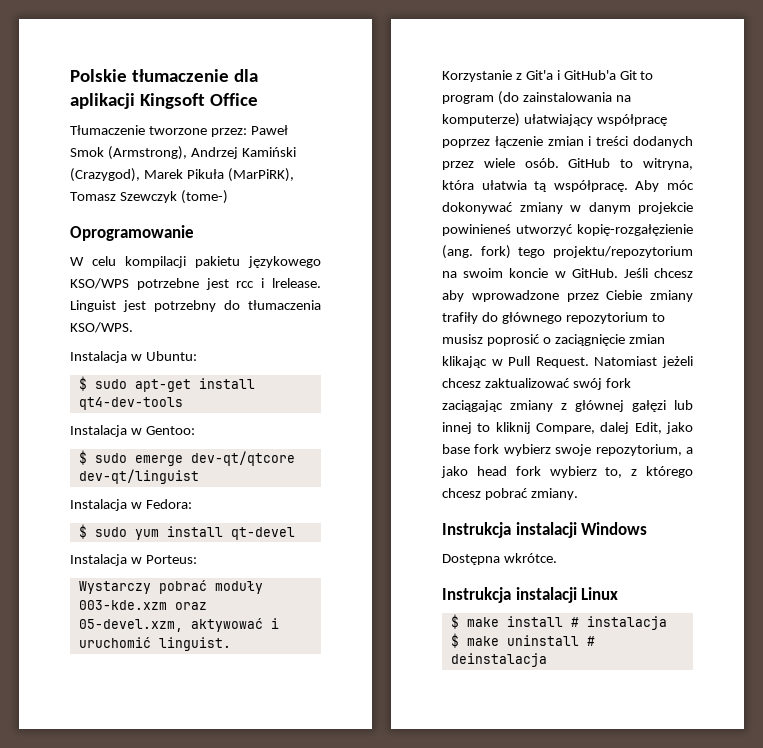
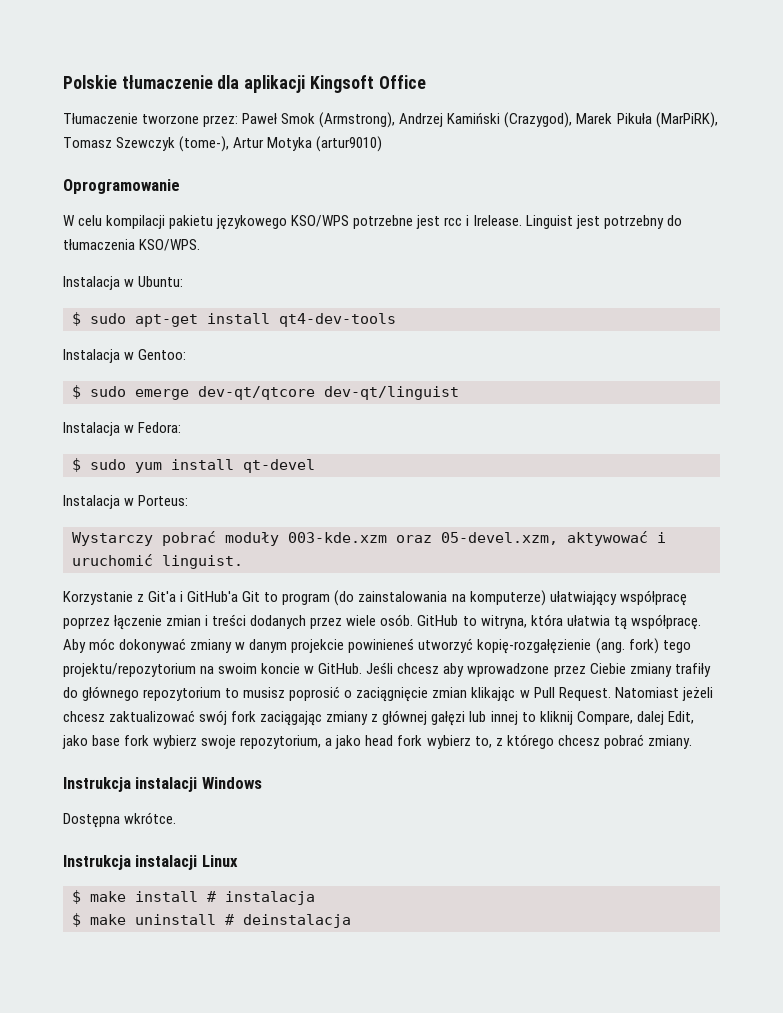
[180,190,228,204] (tome-) -> [179,136,383,152] (tome-), Artur Motyka (artur9010)

